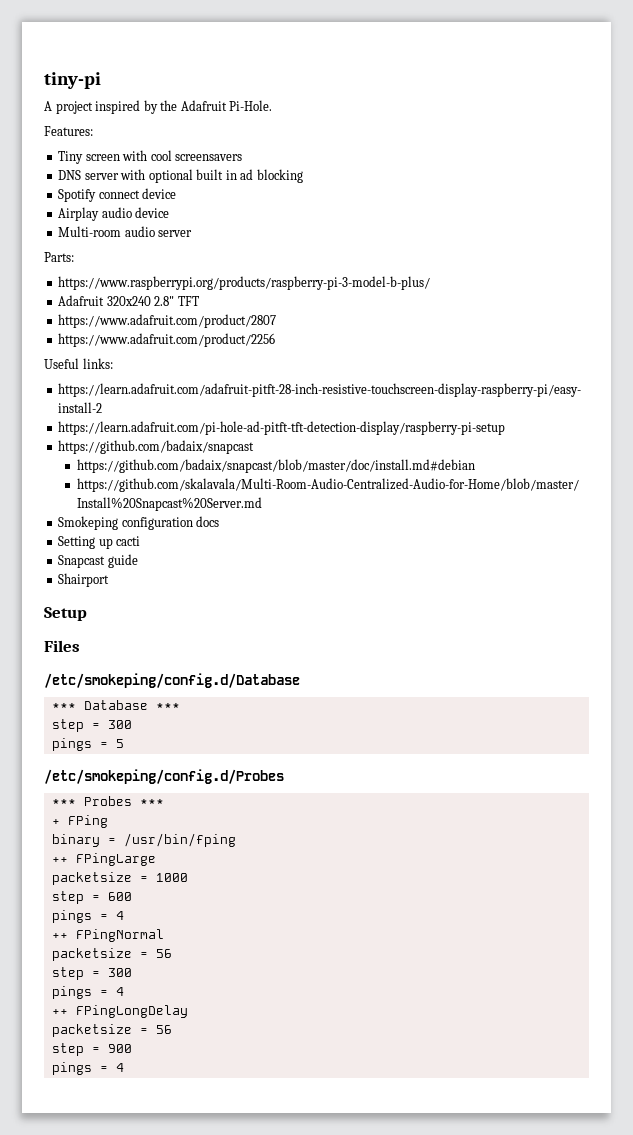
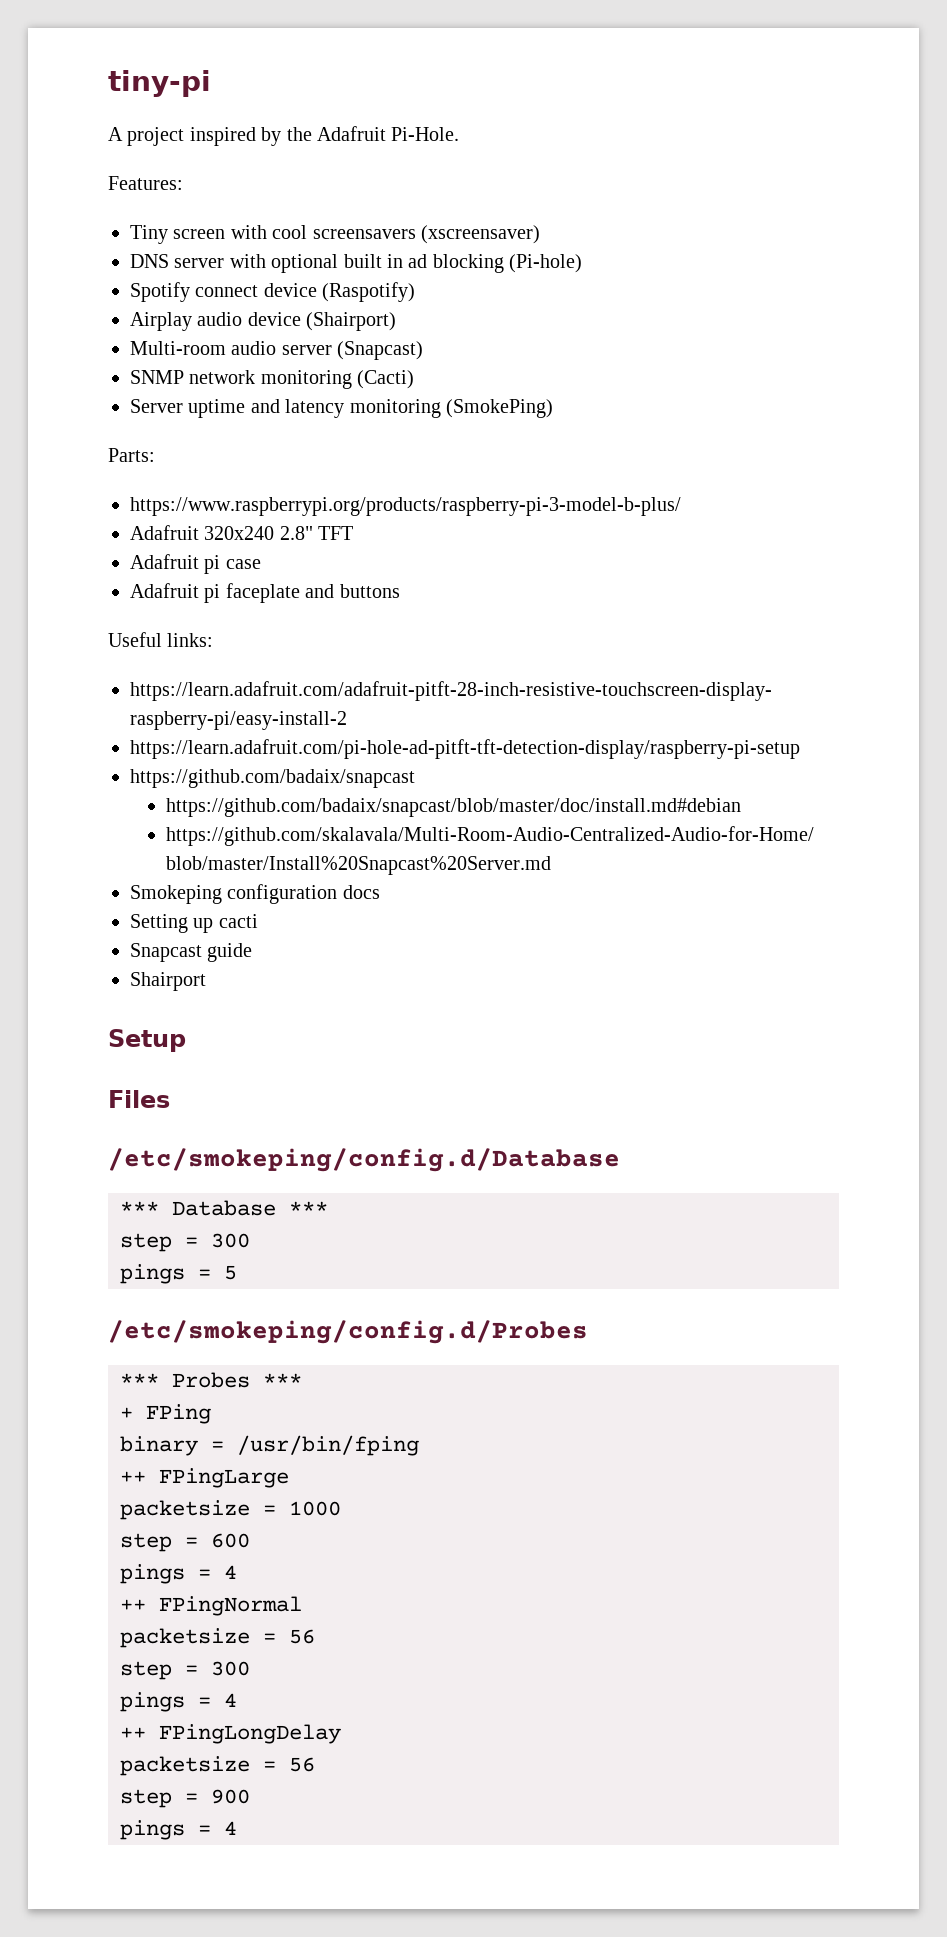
(243, 157) none -> [421,225,540,244] (xscreensaver)
(303, 176) none -> [509,254,583,273] (Pi-hole)
(177, 193) none -> [322,282,416,302] (Raspotify)
(170, 212) none -> [306,312,397,331] (Shairport)
(193, 233) none -> [337,341,424,360] [130,370,415,389] [130,399,553,418] (Snapcast) // SNMP network monitoring (Cacti) // Server uptime and latency monitoring (SmokePing)
[58,314,277,328] [58,333,276,347] https://www.adafruit.com/product/2807 // https://www.adafruit.com/product/2256 -> [130,554,261,574] [130,583,400,603] Adafruit pi case // Adafruit pi faceplate and buttons

